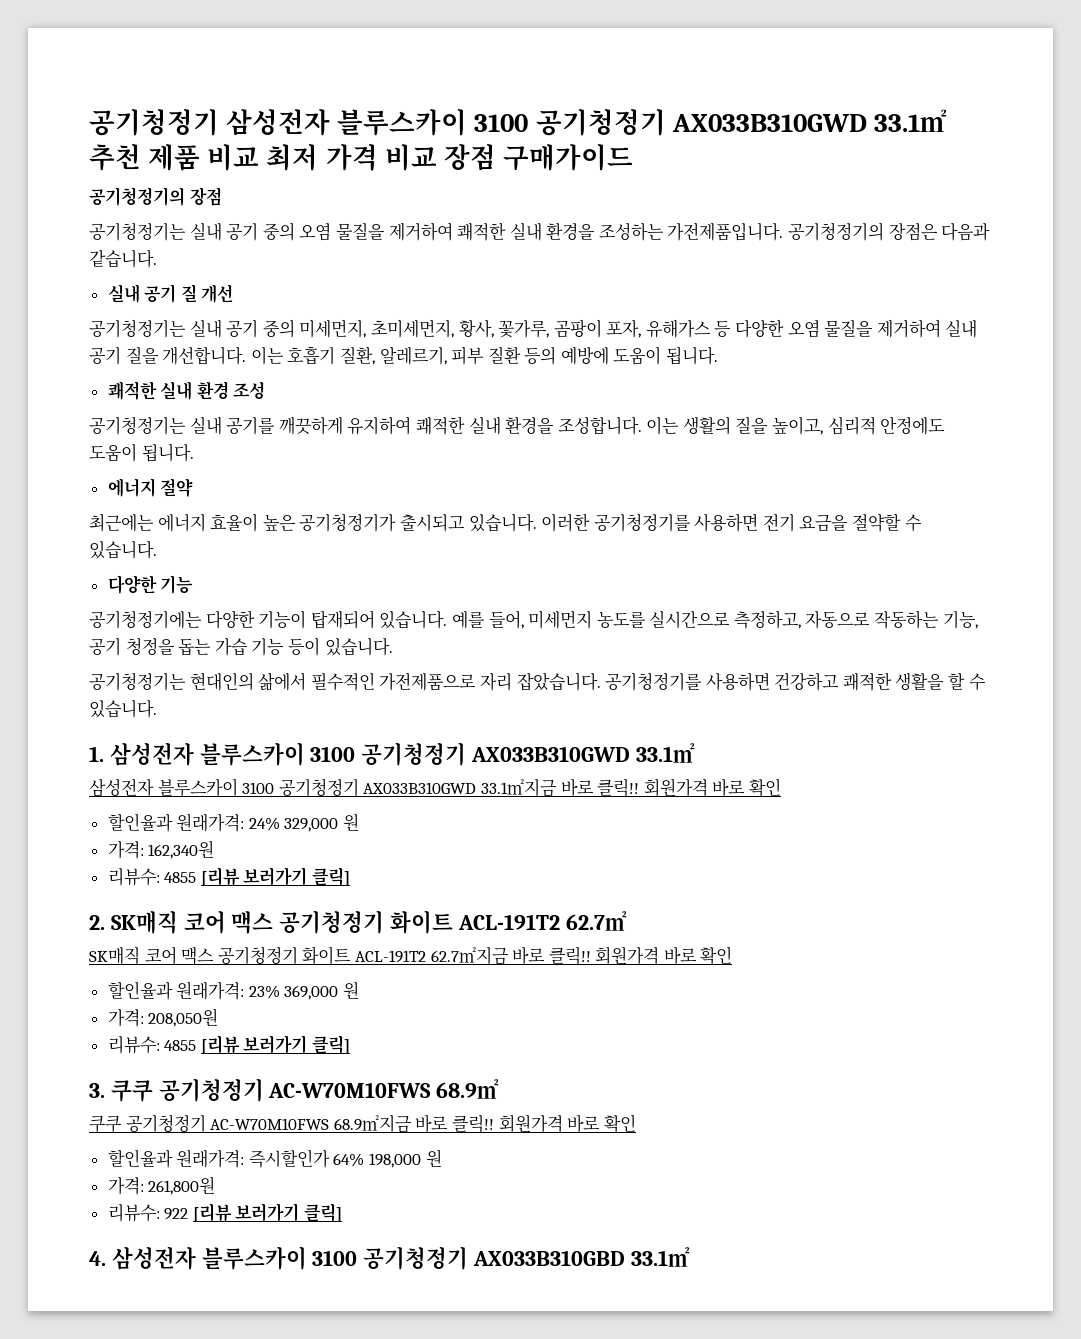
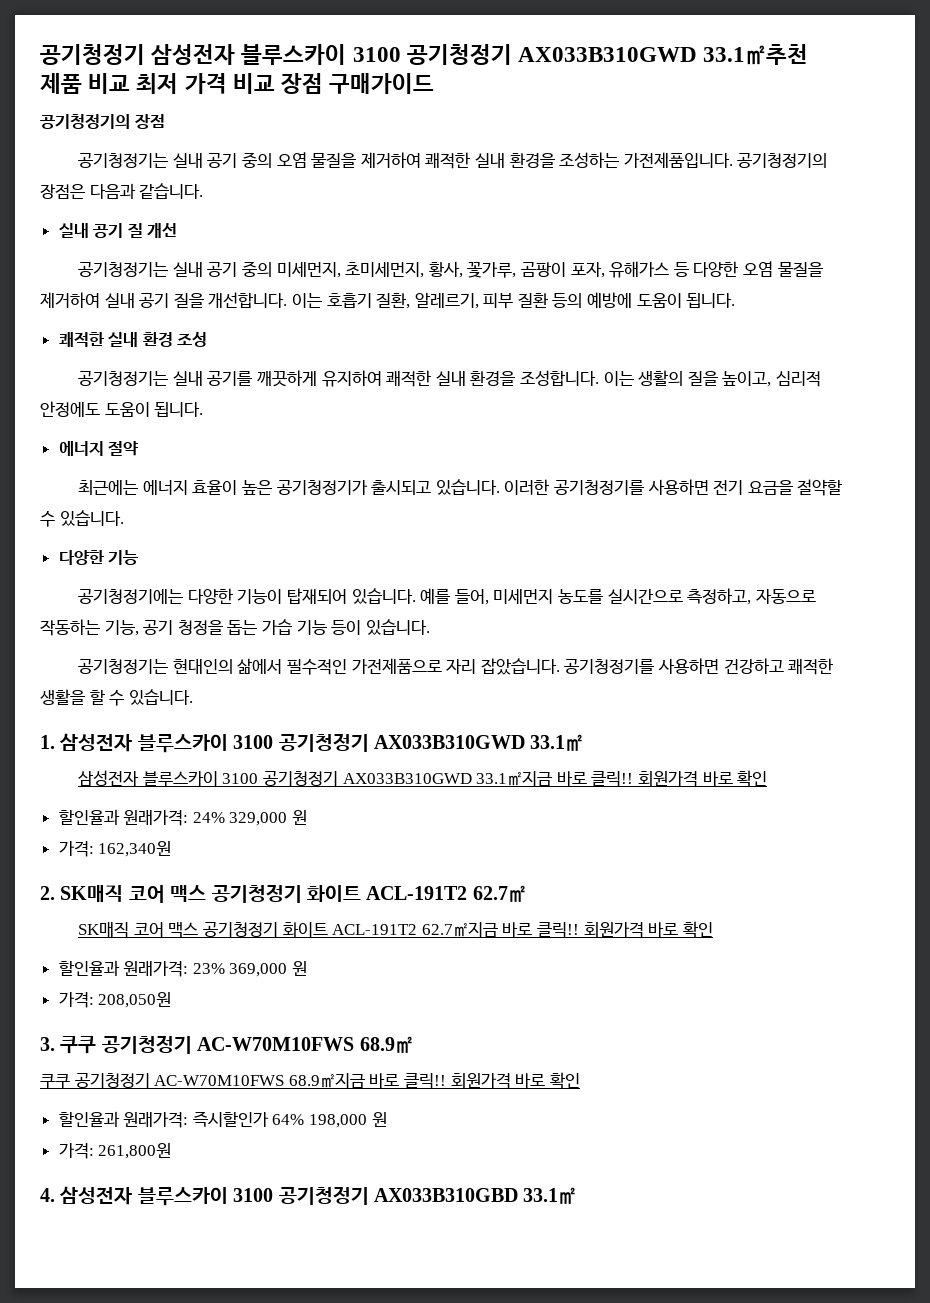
[107,867,351,886] // 리뷰수: 4855 [리뷰 보러가기 클릭] -> (172, 849) none
[107,1035,351,1054] // 리뷰수: 4855 [리뷰 보러가기 클릭] -> (172, 1000) none
[107,1203,343,1222] // 리뷰수: 922 [리뷰 보러가기 클릭] -> (172, 1151) none

